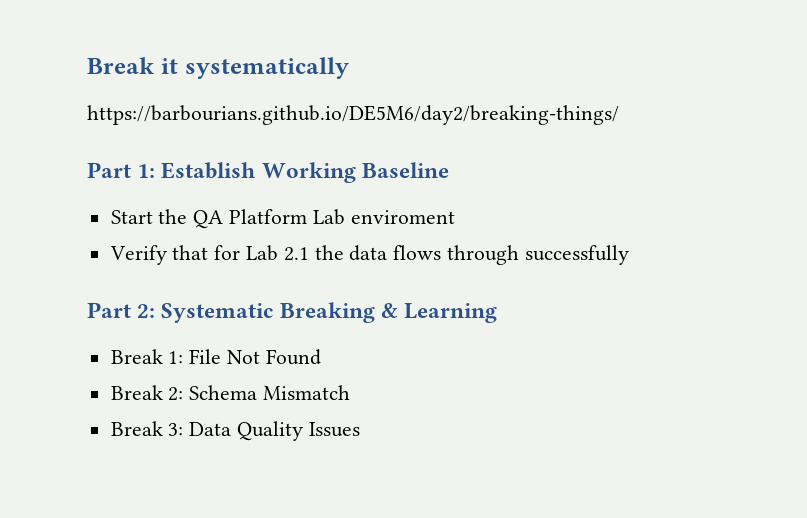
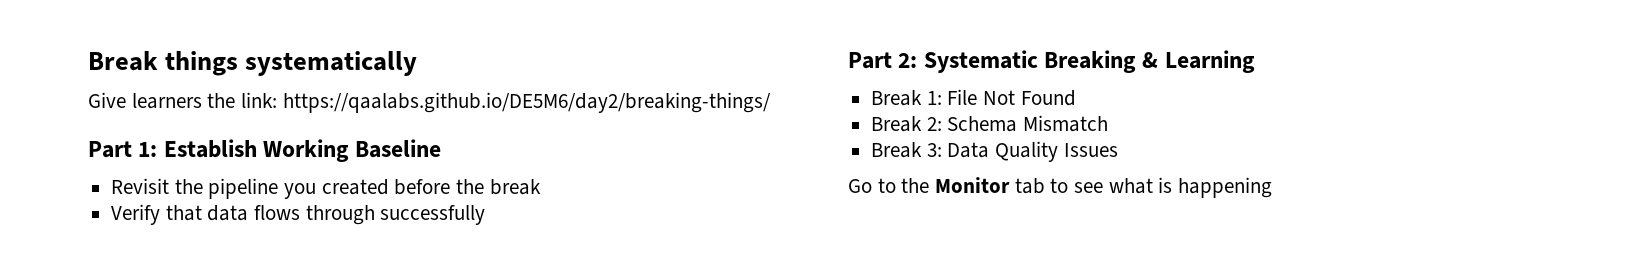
[87,57,178,74] Break it -> [88,51,239,76] Break things
[87,105,619,125] https://barbourians.github.io/DE5M6/day2/breaking-things/ -> [88,92,771,113] Give learners the link: https://qaalabs.github.io/DE5M6/day2/breaking-things/
[110,209,455,229] [109,245,344,265] Start the QA Platform Lab enviroment // Verify that for Lab 2.1 the -> [111,178,541,199] [111,204,202,225] Revisit the pipeline you created before the break // Verify that
(360, 429) none -> [848,177,1273,198] // Go to the Monitor tab to see what is happening

